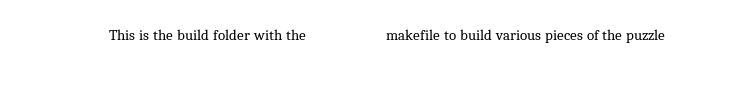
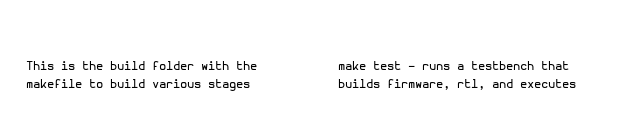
[544,29,666,43] pieces of the puzzle -> [208,79,250,91] [338,61,569,70] [338,79,576,90] stages // make test - runs a testbench that builds firmware, rtl, and executes

